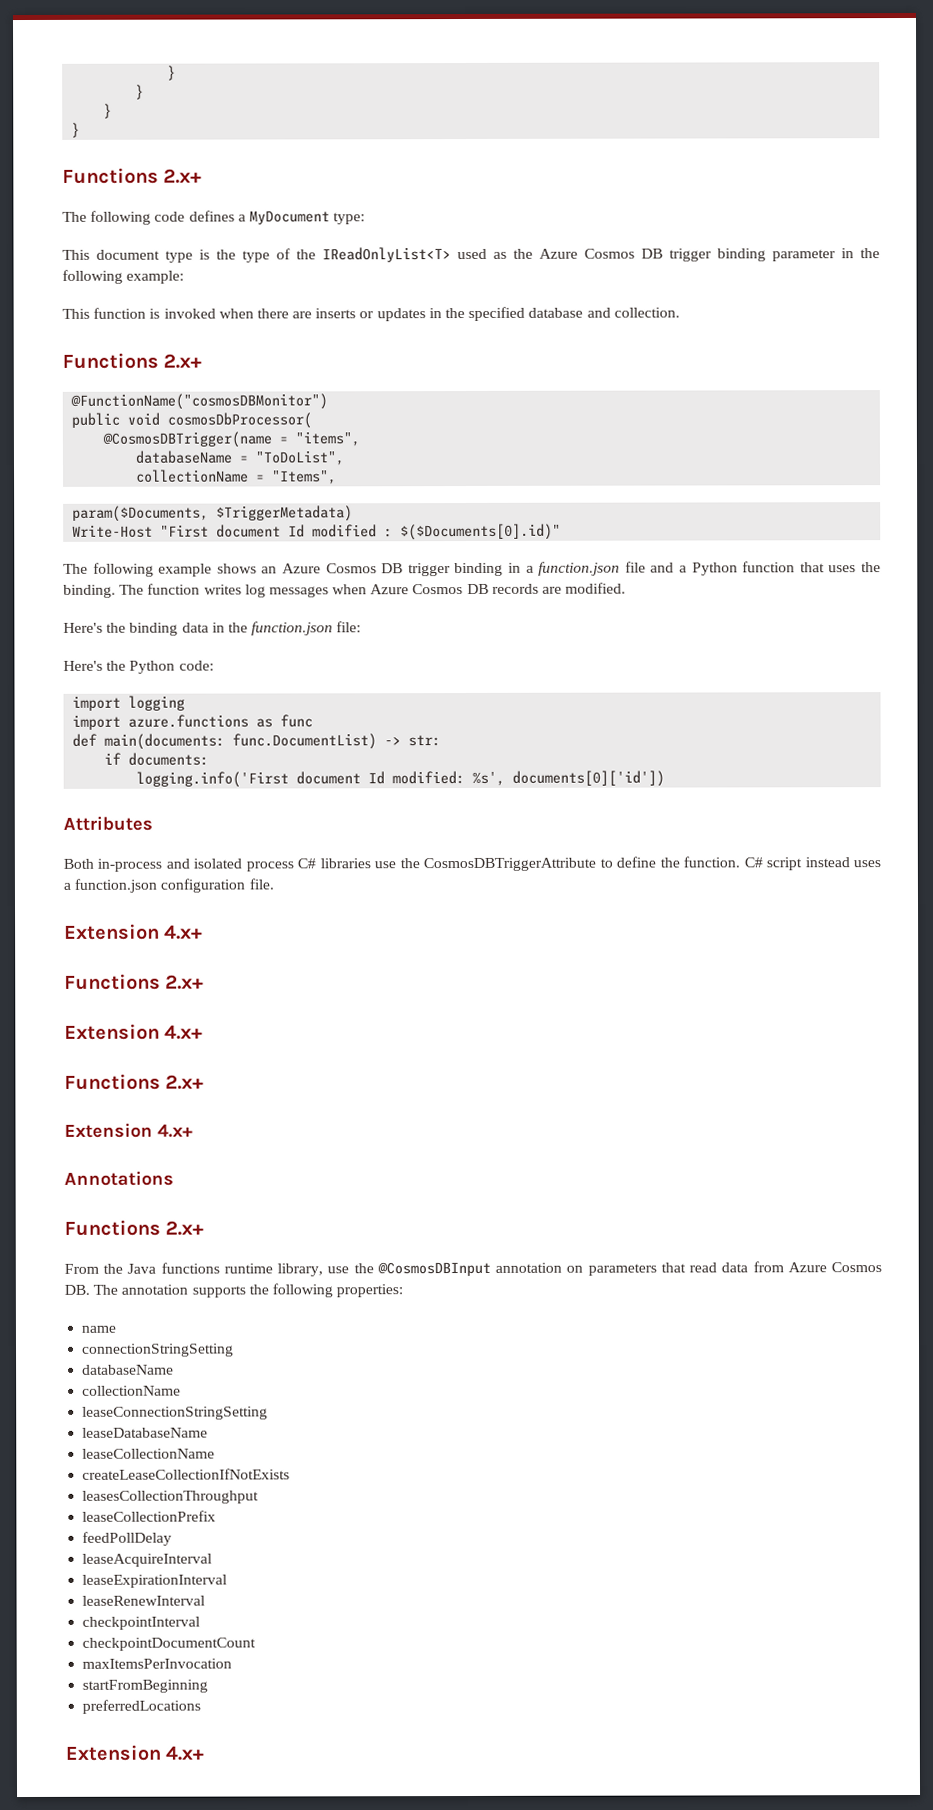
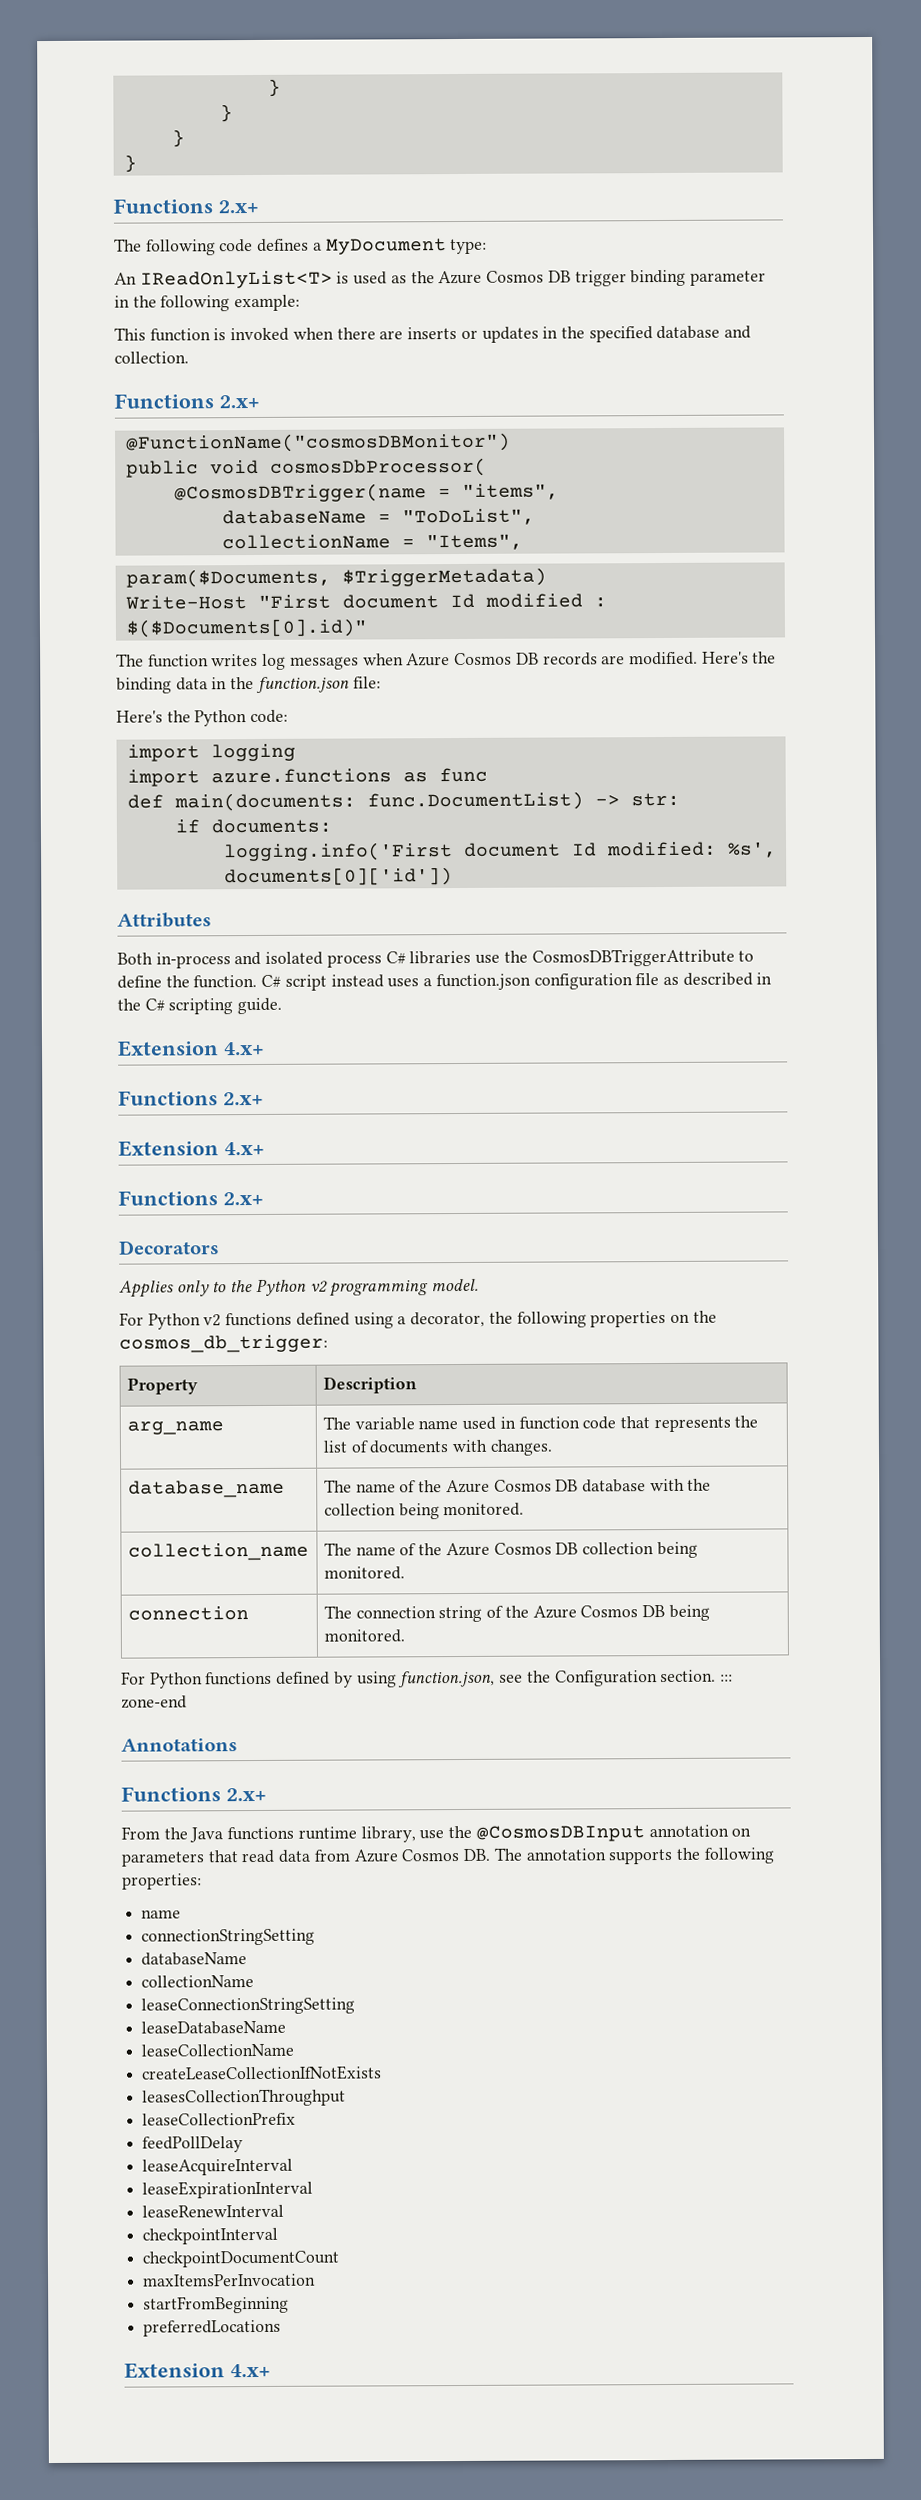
[62,247,451,263] This document type is the type of the IReadOnlyList<T> -> [114,270,350,289] An IReadOnlyList<T> is
[92,561,882,577] [63,584,145,598] following example shows an Azure Cosmos DB trigger binding in a function.json file and a Python function that uses the binding. The -> (144, 660) none
(627, 588) // -> (698, 658) none
[248,878,274,890] file. -> [635,972,773,986] [117,997,283,1015] file as described in the C# scripting guide.
[64,1122,193,1138] Extension 4.x+ -> [118,1240,220,1255] [119,1278,480,1298] [119,1310,717,1330] [119,1334,328,1353] [126,1377,198,1395] [322,1376,417,1394] [126,1421,224,1435] [322,1415,759,1433] [322,1439,553,1456] [127,1479,285,1498] [323,1478,712,1494] [323,1502,525,1520] [127,1542,309,1561] [323,1541,698,1559] [323,1566,405,1580] [127,1606,249,1621] [323,1604,710,1623] [323,1629,405,1643] [121,1669,733,1689] [121,1695,187,1709] Decorators // Applies only to the Python v2 programming model. // For Python v2 functions defined using a decorator, the following properties on the cosmos_db_trigger: // Property | Description // arg_name | The variable name used in function code that represents the list of documents with changes. // database_name | The name of the Azure Cosmos DB database with the collection being monitored. // collection_name | The name of the Azure Cosmos DB collection being monitored. // connection | The connection string of the Azure Cosmos DB being monitored. // For Python functions defined by using function.json, see the Configuration section. ::: zone-end

